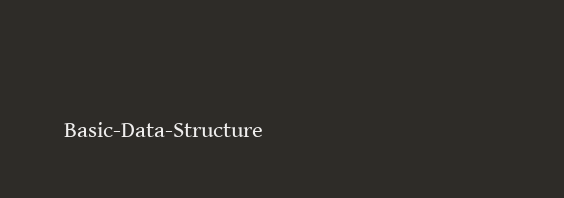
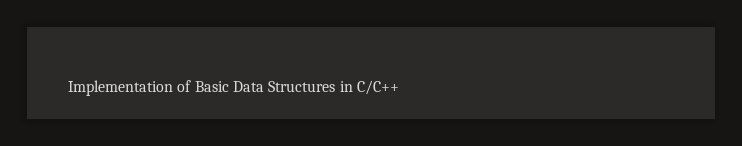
[64,122,263,137] Basic-Data-Structure -> [68,80,399,96] Implementation of Basic Data Structures in C/C++

